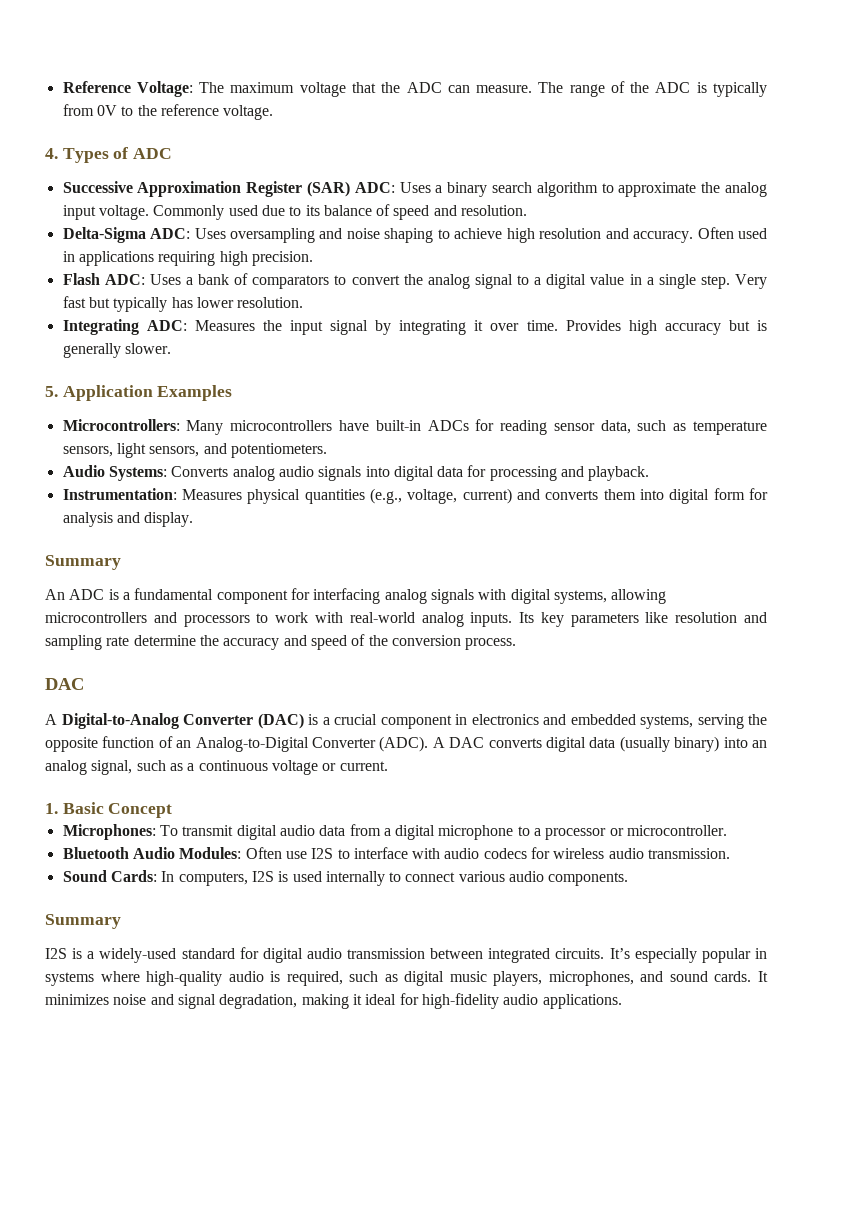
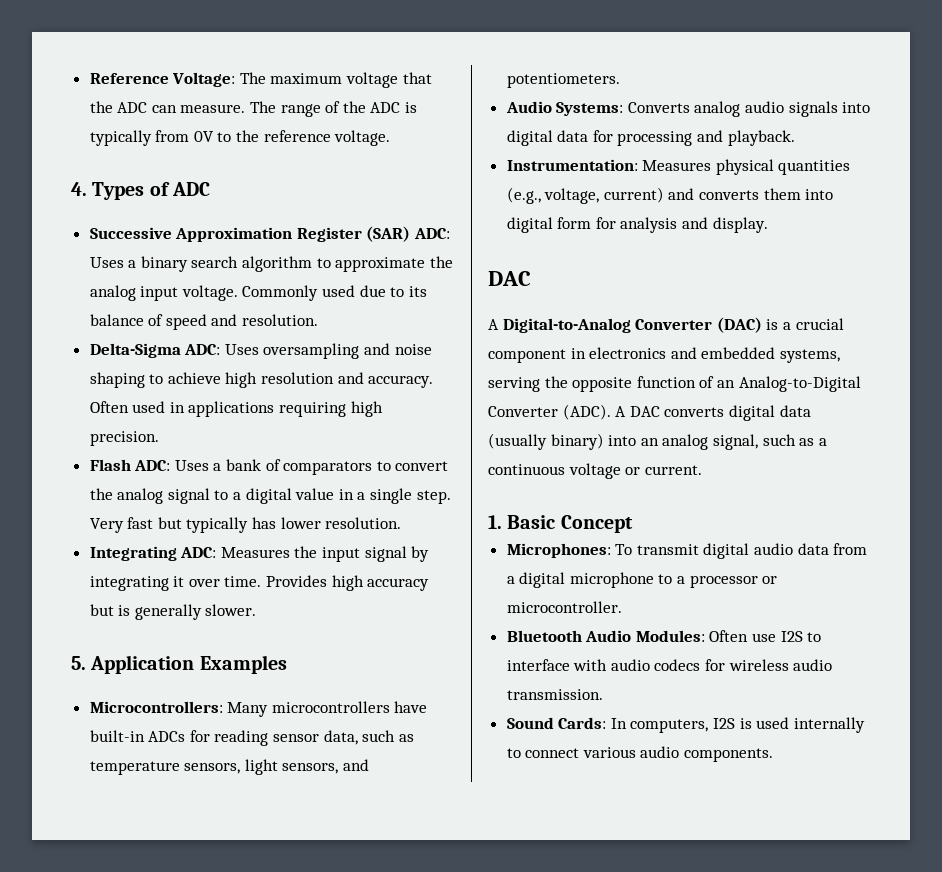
[45,555,121,570] [45,588,667,604] [45,612,768,627] [45,634,517,650] // Summary // An ADC is a fundamental component for interfacing analog signals with digital systems, allowing microcontrollers and processors to work with real-world analog inputs. Its key parameters like resolution and sampling rate determine the accuracy and speed of the conversion process. -> (768, 225) none
[45,914,121,929] [45,947,767,963] [45,971,768,986] [45,993,622,1009] // Summary // I2S is a widely-used standard for digital audio transmission between integrated circuits. It’s especially popular in systems where high-quality audio is required, such as digital music players, microphones, and sound cards. It minimizes noise and signal degradation, making it ideal for high-fidelity audio applications. -> (774, 755) none

